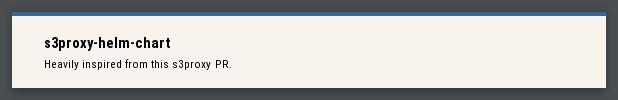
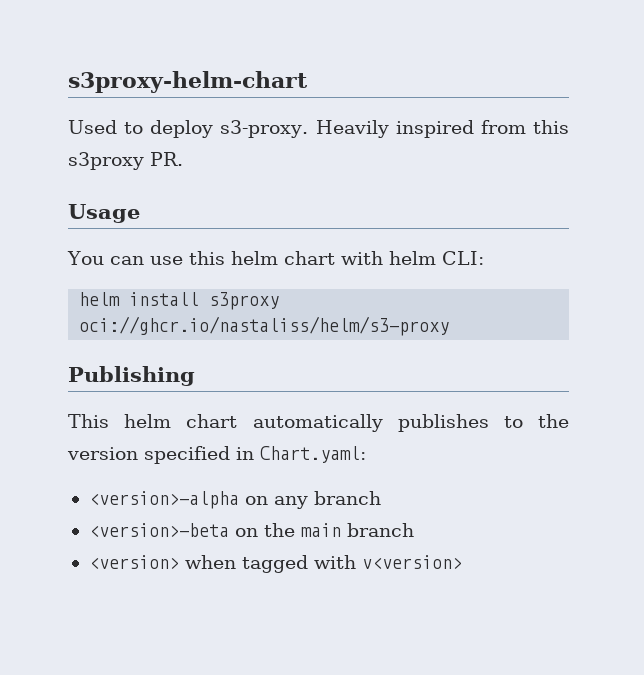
(171, 44) none -> [68,120,309,138] Used to deploy s3-proxy.
(232, 64) none -> [68,204,140,223] [67,251,484,265] [79,292,280,310] [79,316,450,336] [68,366,195,386] [68,414,569,432] [67,446,366,464] [88,491,381,509] [88,523,414,537] [88,555,462,573] // Usage // You can use this helm chart with helm CLI: // helm install s3proxy oci://ghcr.io/nastaliss/helm/s3-proxy // Publishing // This helm chart automatically publishes to the version specified in Chart.yaml: // <version>-alpha on any branch // <version>-beta on the main branch // <version> when tagged with v<version>

